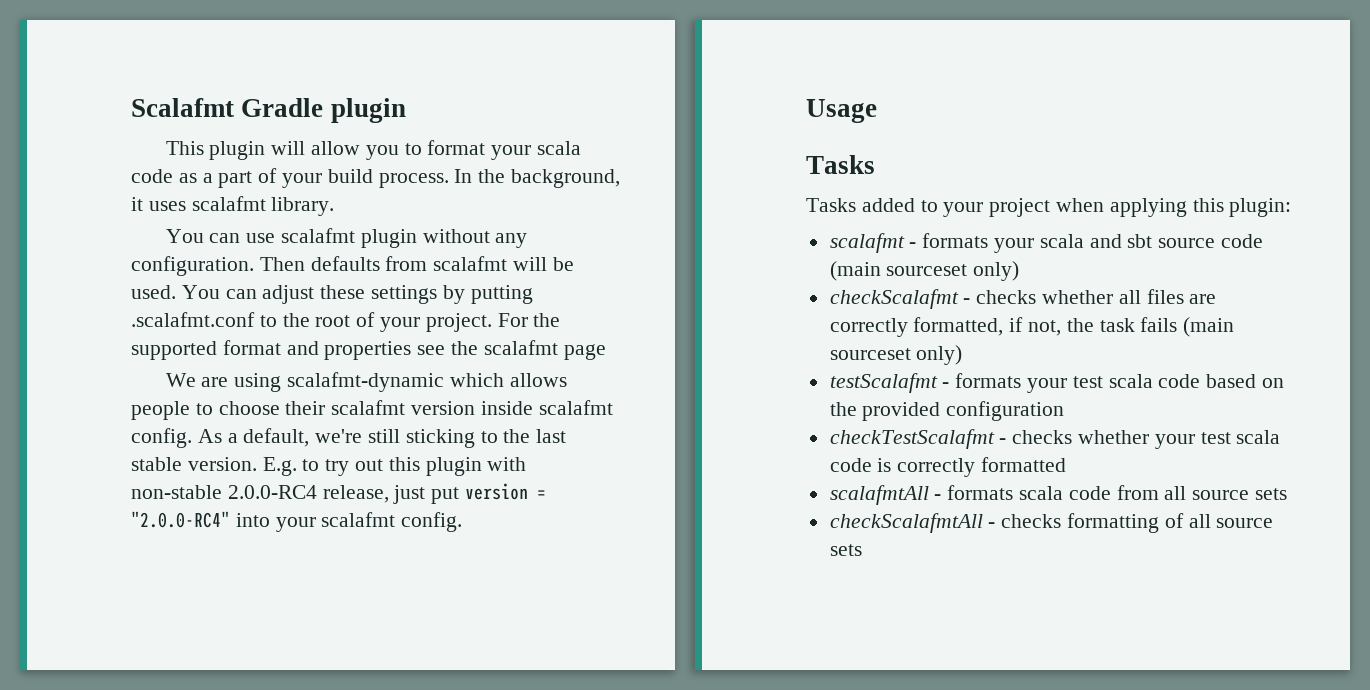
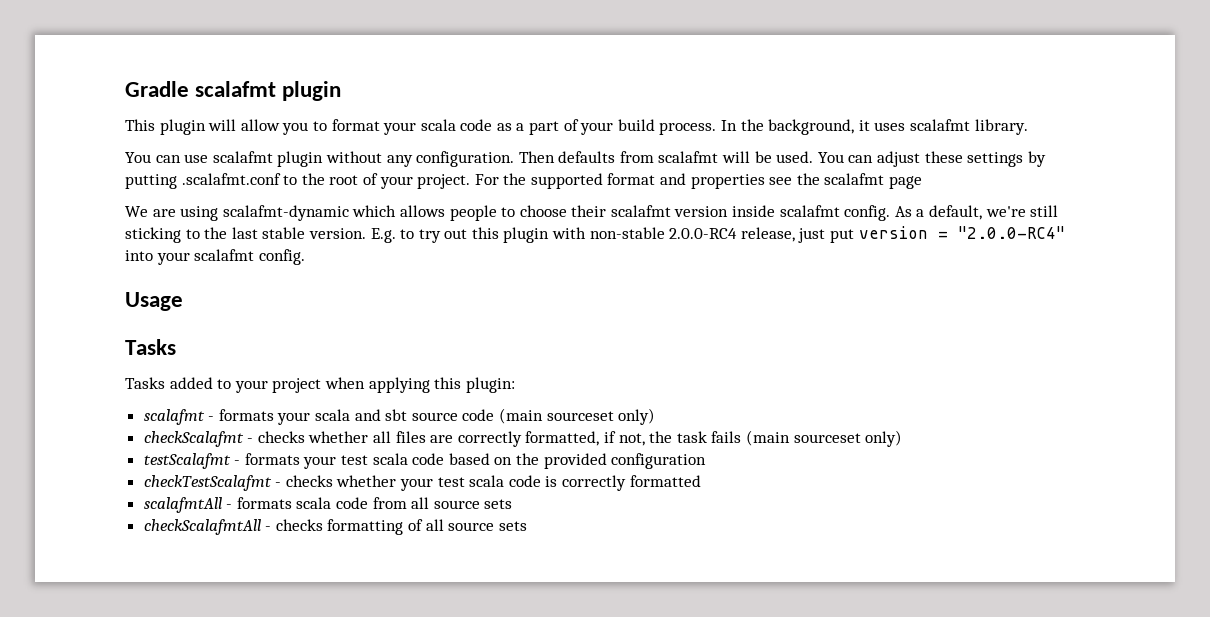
[131,98,324,117] Scalafmt Gradle -> [125,81,277,97] Gradle scalafmt

